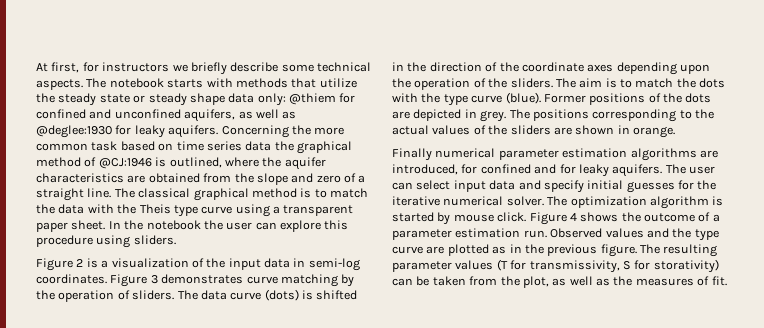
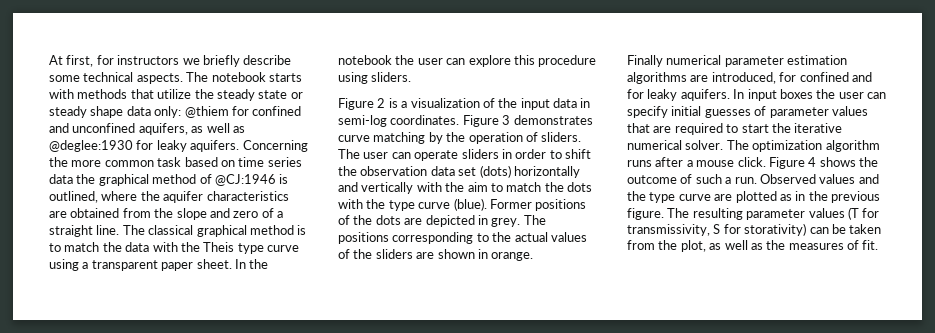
[200,289,358,301] [392,62,710,75] [392,78,617,90] data curve (dots) is shifted in the direction of the coordinate axes depending upon the operation of the sliders. The aim is -> [363,149,591,161] [338,165,580,178] [338,182,488,194] user can operate sliders in order to shift the observation data set (dots) horizontally and vertically with the aim
[665,164,715,174] [392,180,694,193] The user can select input data and specify initial guesses for -> [733,89,886,101] [627,106,868,118] [627,123,769,135] In input boxes the user can specify initial guesses of parameter values that are required to start
[712,196,724,206] [392,212,451,225] is started by -> [627,157,693,167] runs after a
[712,214,720,222] [392,228,521,240] a parameter estimation -> [695,174,732,184] such a

